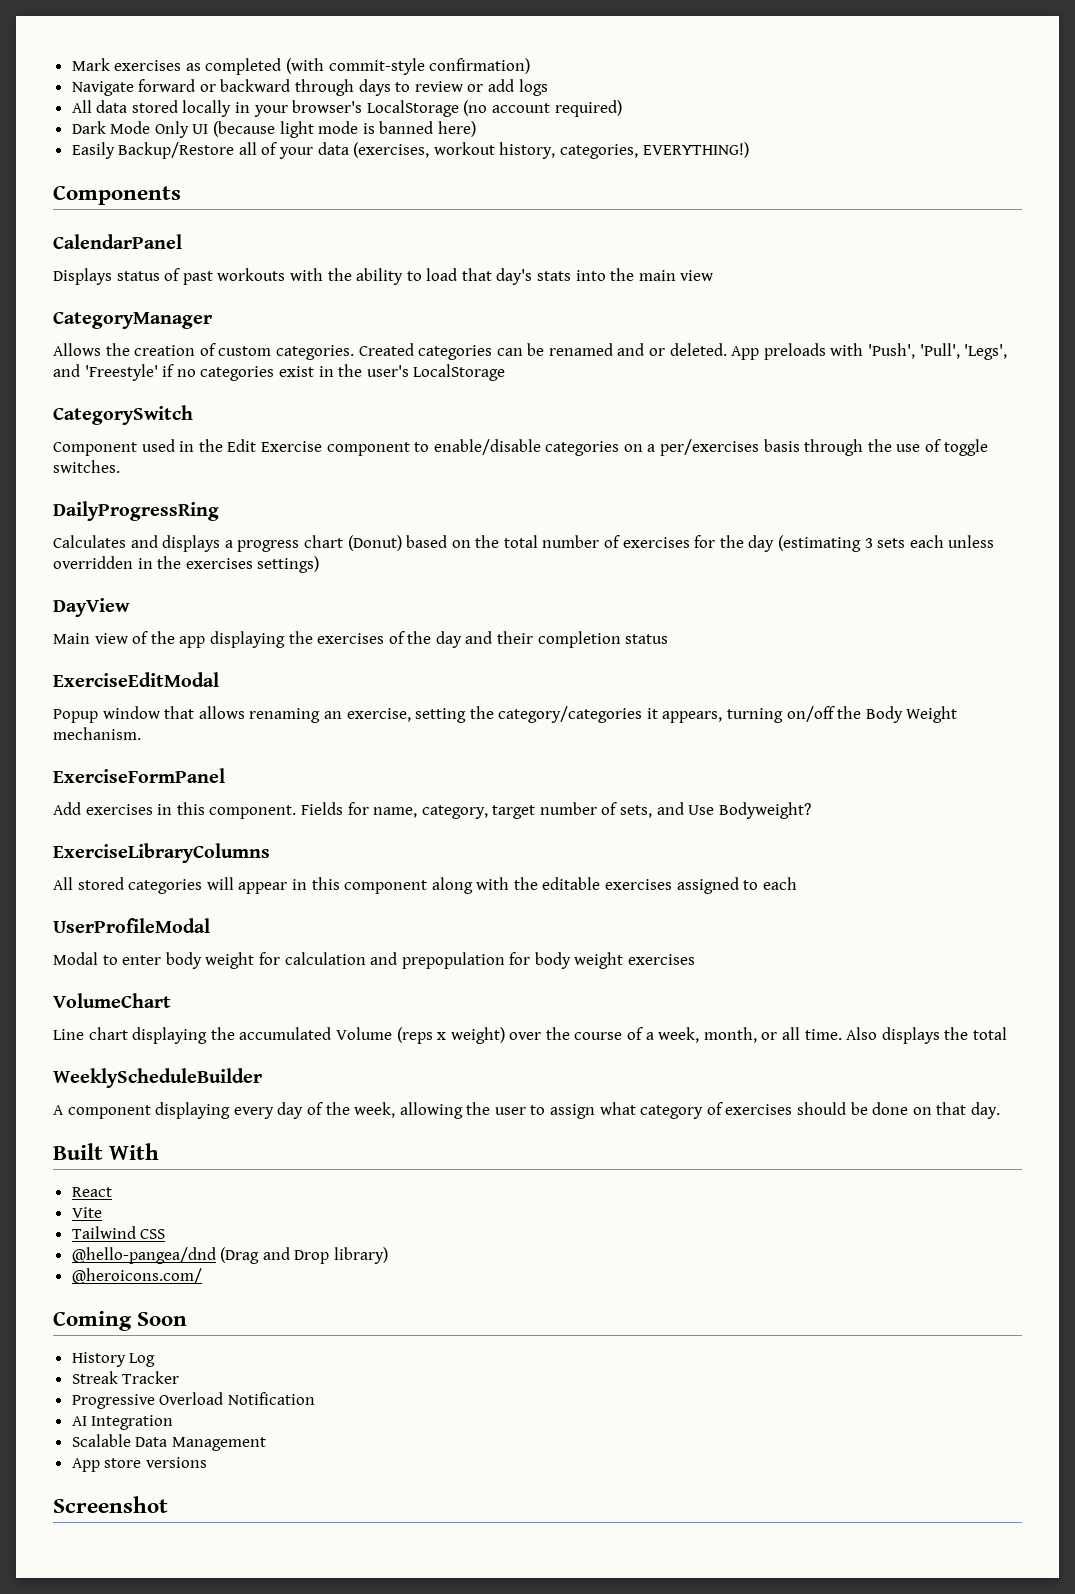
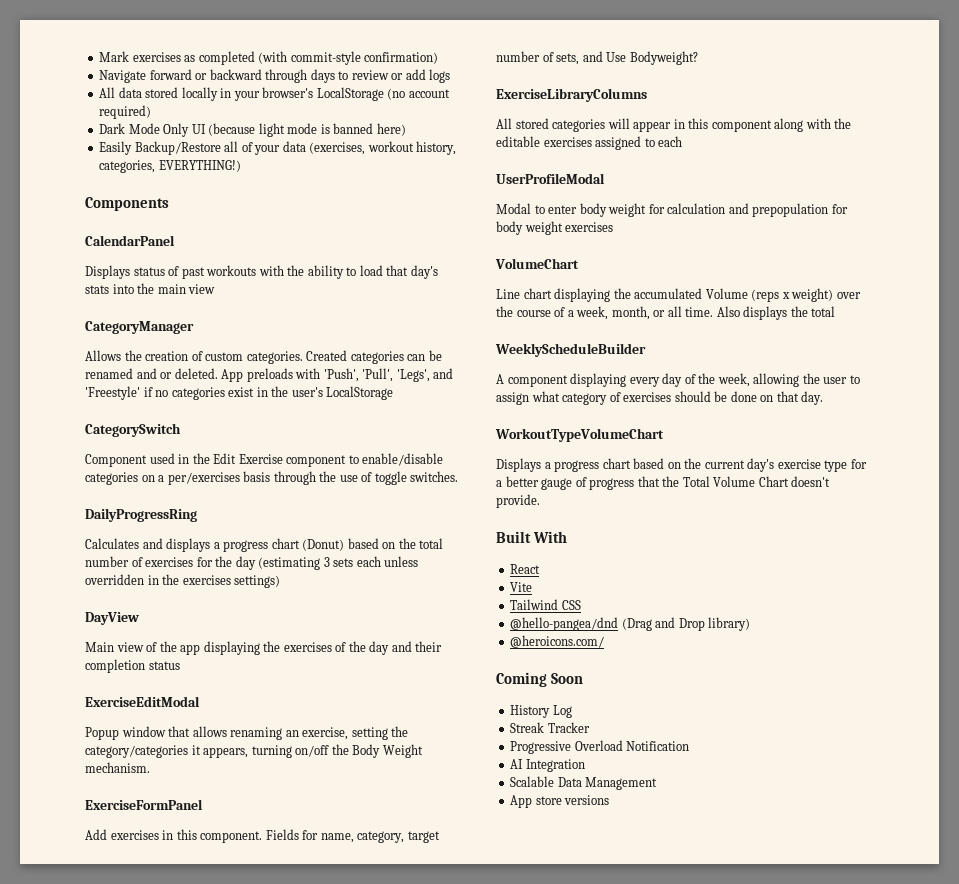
(1000, 1110) none -> [495,428,664,442] [496,458,867,472] [496,476,831,490] [496,494,540,508] // WorkoutTypeVolumeChart // Displays a progress chart based on the current day's exercise type for a better gauge of progress that the Total Volume Chart doesn't provide.
[53,1496,168,1513] // Screenshot -> (610, 800) none

